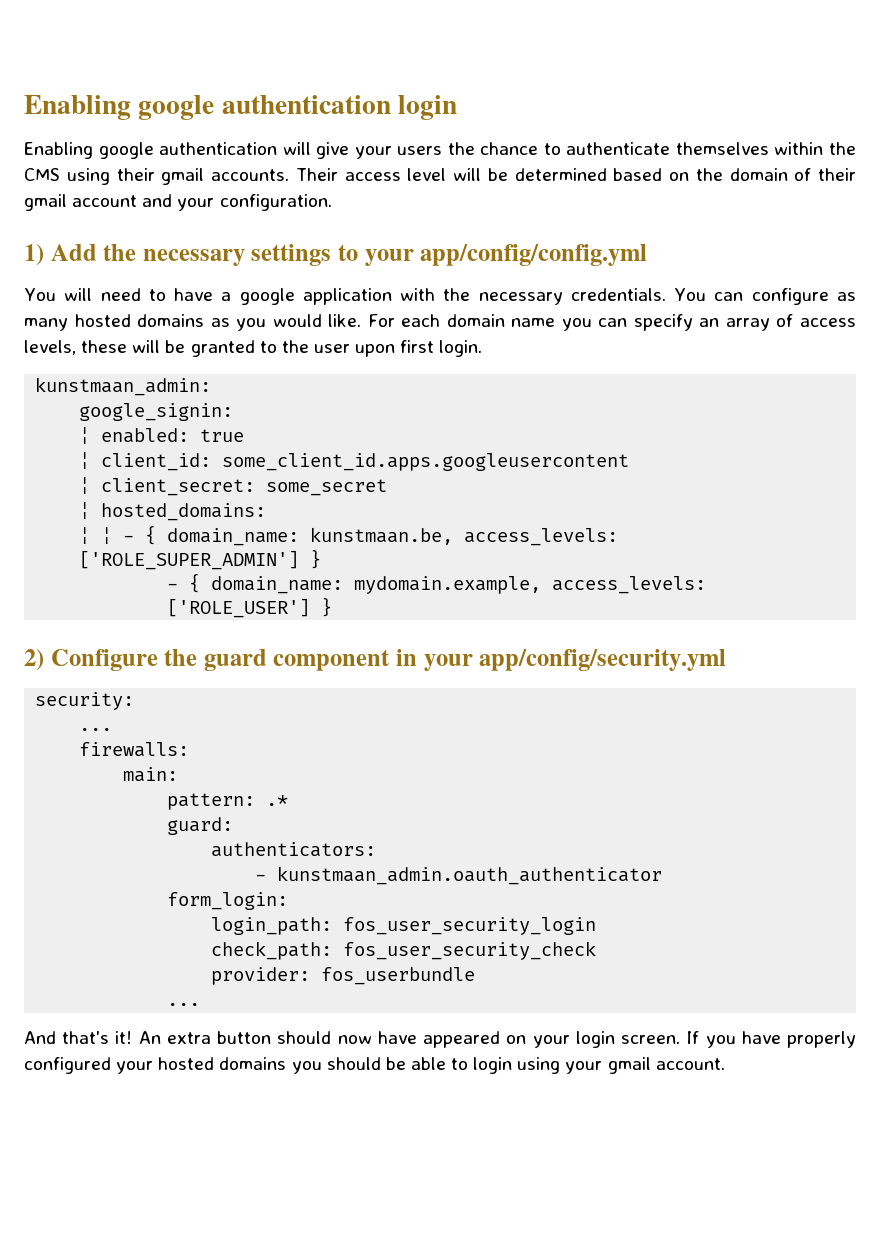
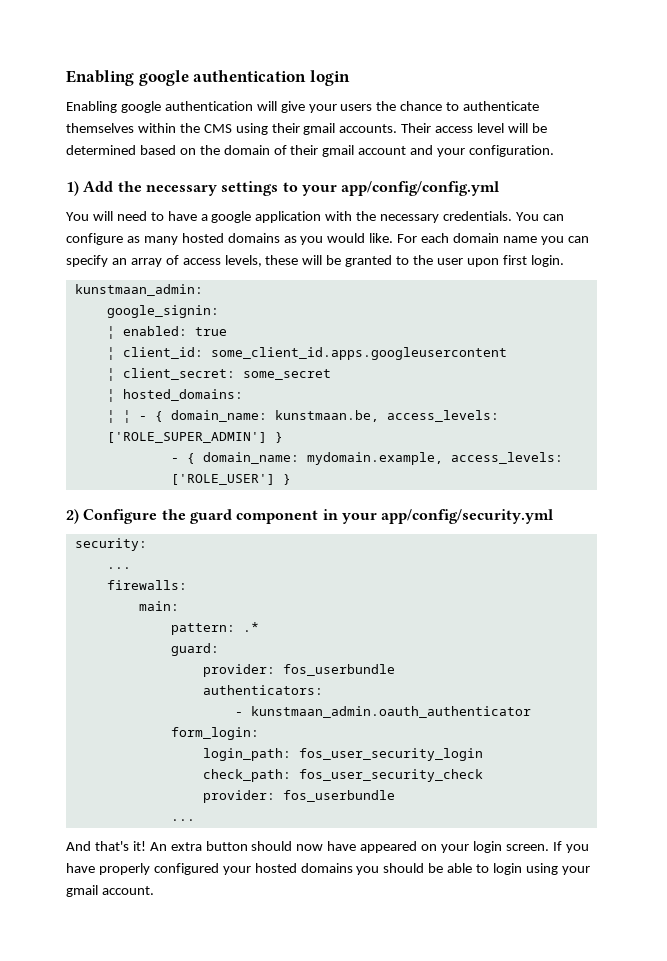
(234, 826) none -> [202,664,395,677] // provider: fos_userbundle

